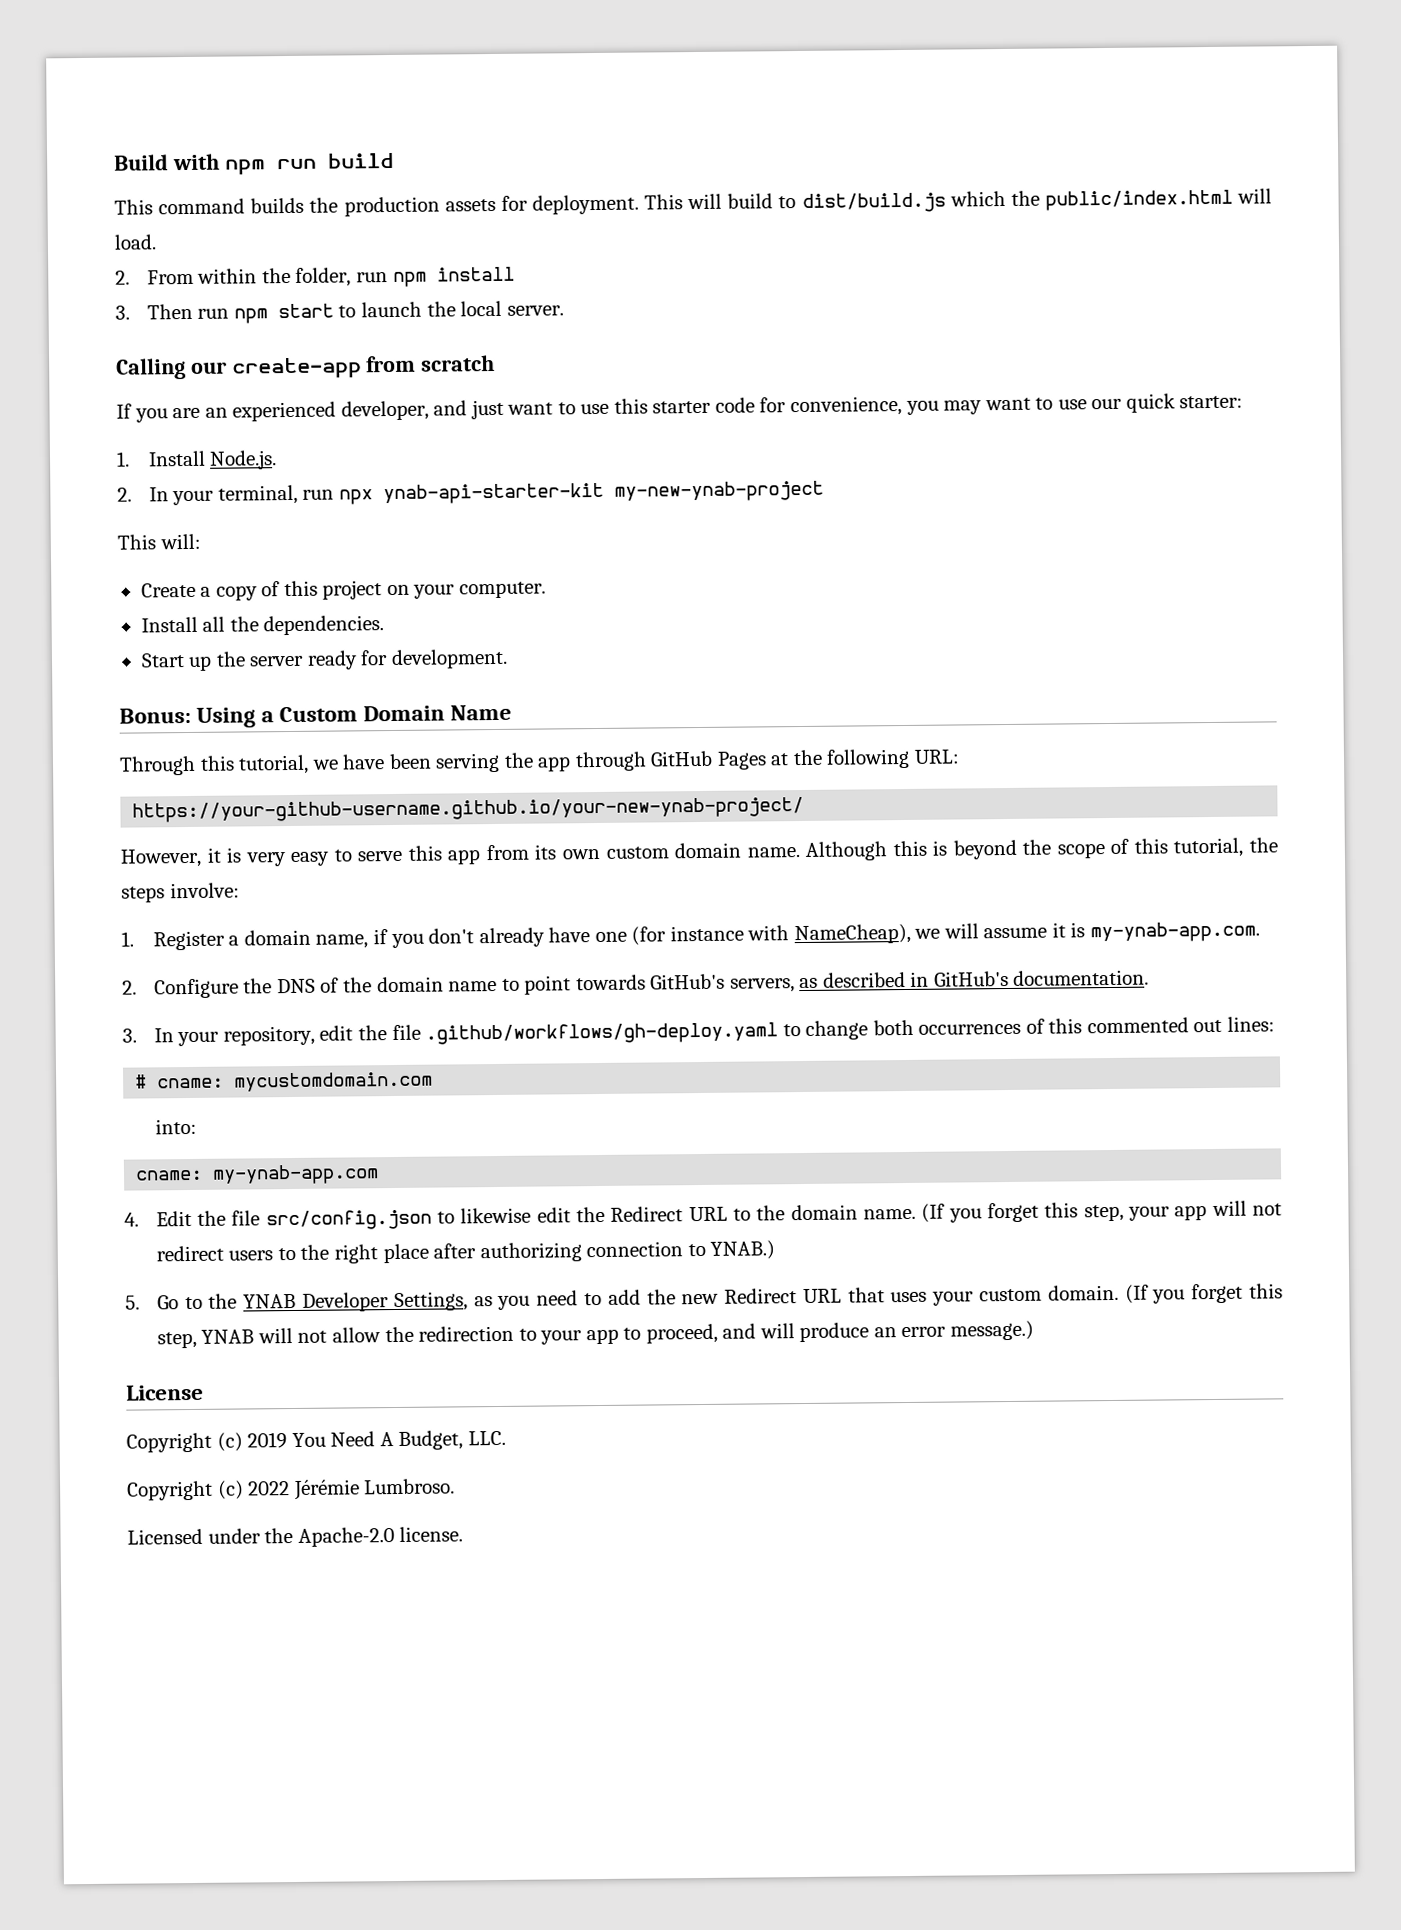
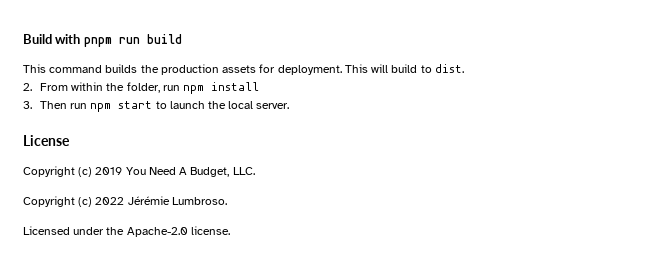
[224,159,266,175] npm -> [83,37,112,47] pnpm
[801,188,1272,213] [114,234,156,250] dist/build.js which the public/index.html will load. -> [434,64,464,73] dist.
[116,354,496,380] [116,393,1244,423] [116,450,278,470] [117,480,824,506] [117,533,201,550] [140,580,546,601] [140,615,385,636] [140,648,508,671] [119,704,513,728] [119,748,961,776] [132,796,805,823] [120,837,1278,868] [121,882,240,903] [121,921,1260,951] [122,969,1150,999] [122,1016,1275,1047] [135,1071,434,1092] [154,1118,197,1135] [135,1164,380,1185] [124,1200,1282,1231] [155,1240,776,1264] [125,1283,1283,1312] [156,1320,1034,1349] // Calling our create-app from scratch // If you are an experienced developer, and just want to use this starter code for convenience, you may want to use our quick starter: // 1. Install Node.js. // 2. In your terminal, run npx ynab-api-starter-kit my-new-ynab-project // This will: // Create a copy of this project on your computer. // Install all the dependencies. // Start up the server ready for development. // Bonus: Using a Custom Domain Name // Through this tutorial, we have been serving the app through GitHub Pages at the following URL: // https://your-github-username.github.io/your-new-ynab-project/ // However, it is very easy to serve this app from its own custom domain name. Although this is beyond the scope of this tutorial, the steps involve: // 1. Register a domain name, if you don't already have one (for instance with NameCheap), we will assume it is my-ynab-app.com. // 2. Configure the DNS of the domain name to point towards GitHub's servers, as described in GitHub's documentation. // 3. In your repository, edit the file .github/workflows/gh-deploy.yaml to change both occurrences of this commented out lines: // # cname: mycustomdomain.com // into: // cname: my-ynab-app.com // 4. Edit the file src/config.json to likewise edit the Redirect URL to the domain name. (If you forget this step, your app will not redirect users to the right place after authorizing connection to YNAB.) // 5. Go to the YNAB Developer Settings, as you need to add the new Redirect URL that uses your custom domain. (If you forget this step, YNAB will not allow the redirection to your app to proceed, and will produce an error message.) -> (290, 106) none

